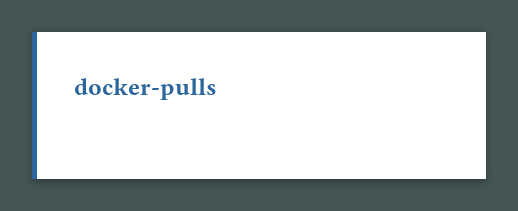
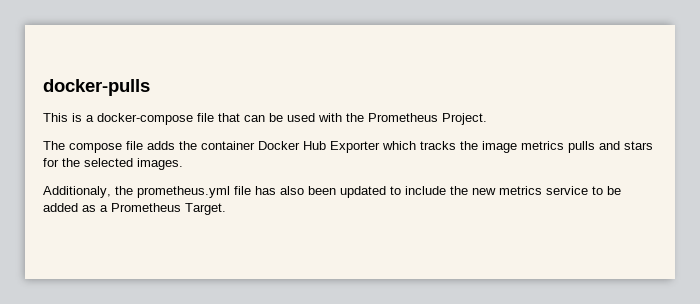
(217, 89) none -> [43,113,487,125] [43,141,653,153] [43,158,183,170] [43,186,621,198] [43,203,226,215] // This is a docker-compose file that can be used with the Prometheus Project. // The compose file adds the container Docker Hub Exporter which tracks the image metrics pulls and stars for the selected images. // Additionaly, the prometheus.yml file has also been updated to include the new metrics service to be added as a Prometheus Target.

